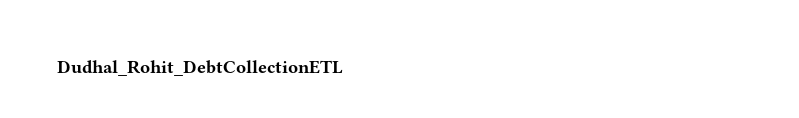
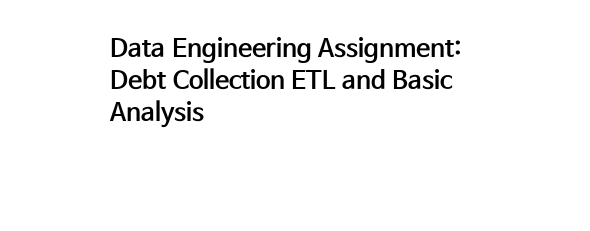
[57,60,343,76] Dudhal_Rohit_DebtCollectionETL -> [110,37,462,63] [110,68,454,90] [109,100,204,128] Data Engineering Assignment: Debt Collection ETL and Basic Analysis

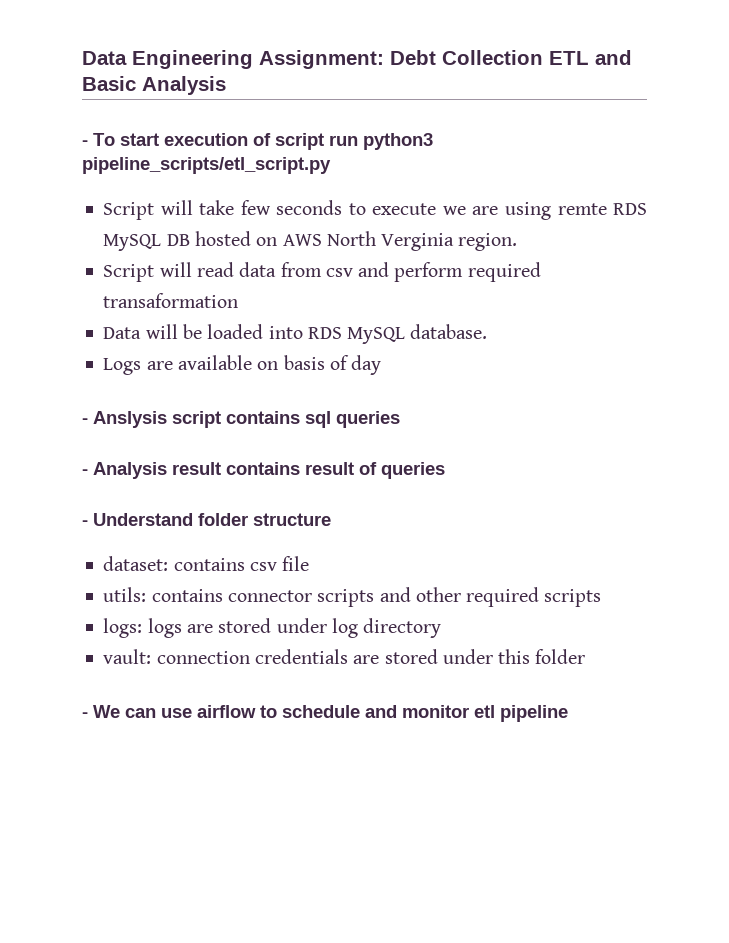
(204, 114) none -> [82,133,433,150] [82,157,331,174] [103,200,647,220] [103,231,518,251] [103,262,541,282] [103,293,239,308] [103,324,488,344] [103,355,382,375] [82,411,400,428] [82,462,445,479] [82,513,331,526] [103,556,310,571] [103,587,602,607] [103,618,442,638] [103,649,586,664] [82,705,568,722] // - To start execution of script run python3 pipeline_scripts/etl_script.py // Script will take few seconds to execute we are using remte RDS MySQL DB hosted on AWS North Verginia region. // Script will read data from csv and perform required transaformation // Data will be loaded into RDS MySQL database. // Logs are available on basis of day // - Anslysis script contains sql queries // - Analysis result contains result of queries // - Understand folder structure // dataset: contains csv file // utils: contains connector scripts and other required scripts // logs: logs are stored under log directory // vault: connection credentials are stored under this folder // - We can use airflow to schedule and monitor etl pipeline

